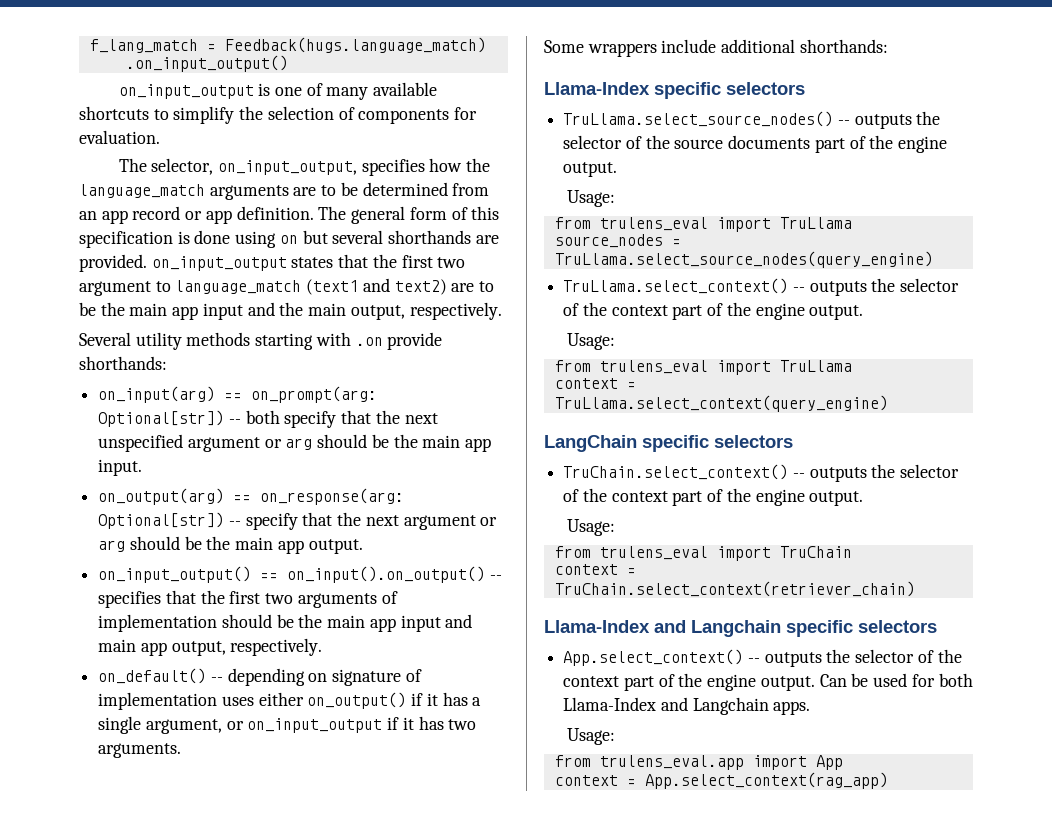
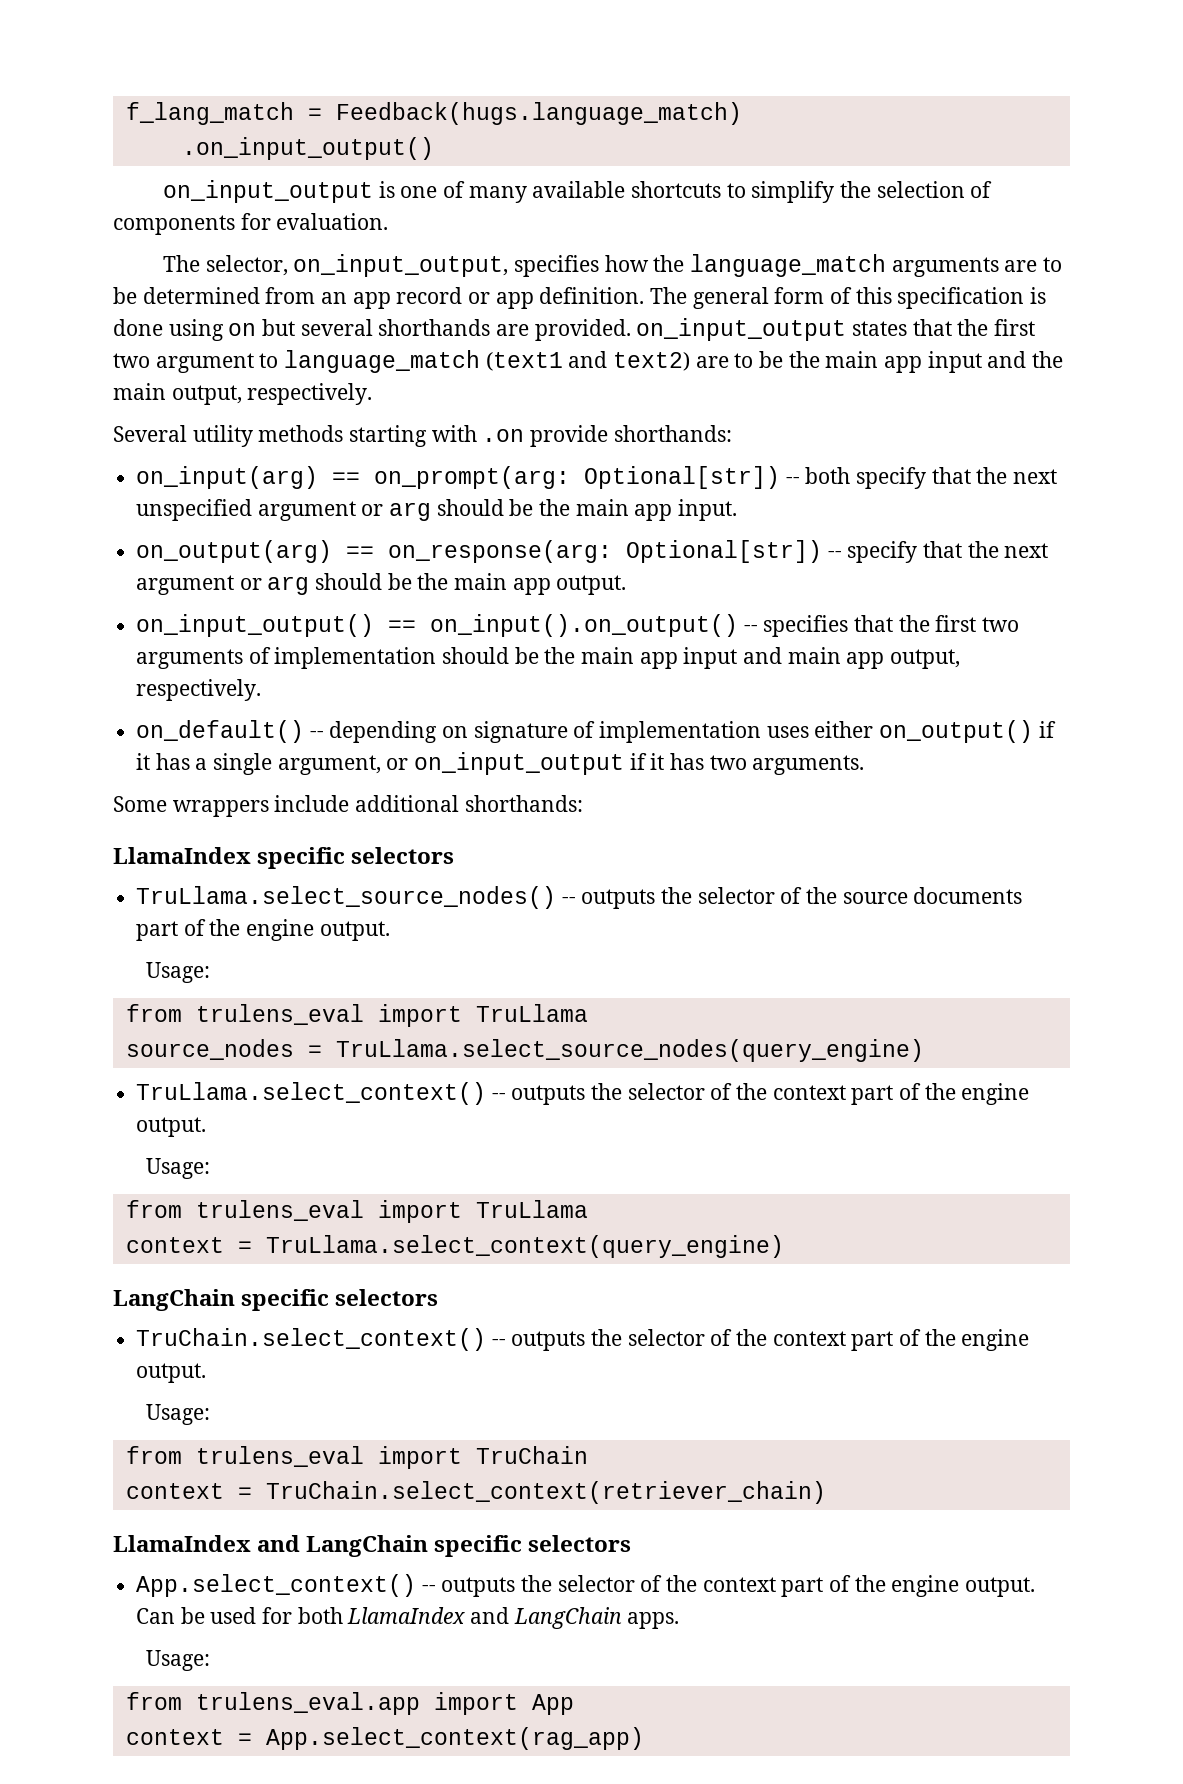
[544,82,650,95] Llama-Index -> [113,847,251,864] LlamaIndex
[544,620,781,637] Llama-Index and Langchain -> [113,1535,429,1557] LlamaIndex and LangChain
[563,697,769,715] Llama-Index and Langchain -> [347,1607,622,1629] LlamaIndex and LangChain

